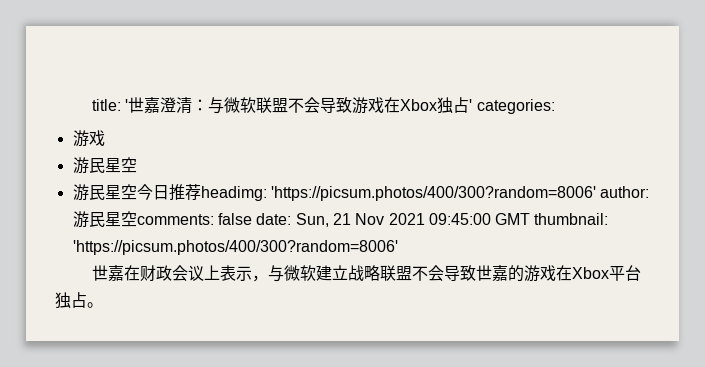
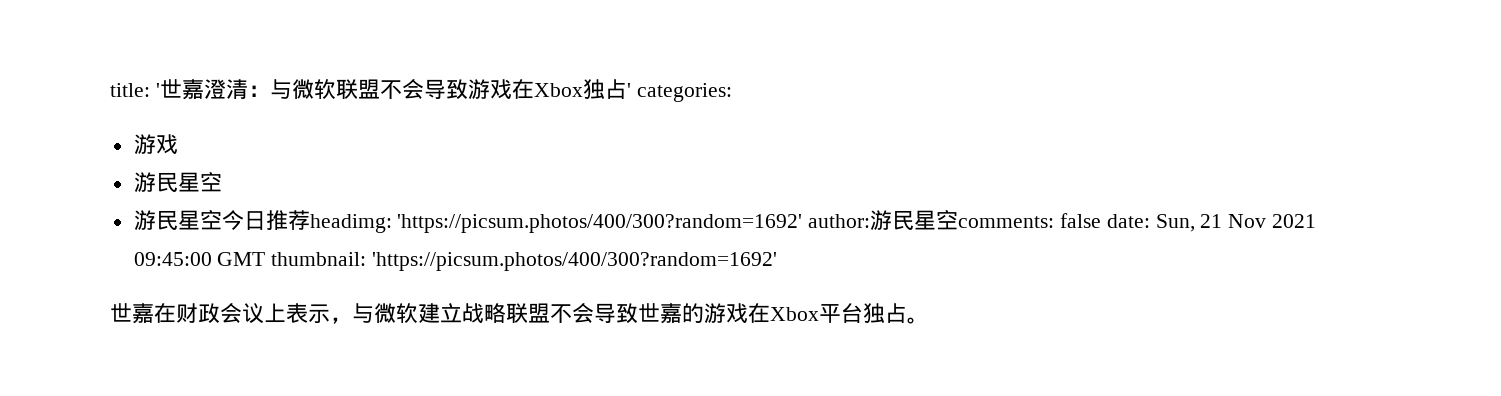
[270,186,596,201] 'https://picsum.photos/400/300?random=8006' -> [397,214,803,233] 'https://picsum.photos/400/300?random=1692'
[72,240,398,255] 'https://picsum.photos/400/300?random=8006' -> [372,252,778,271] 'https://picsum.photos/400/300?random=1692'

